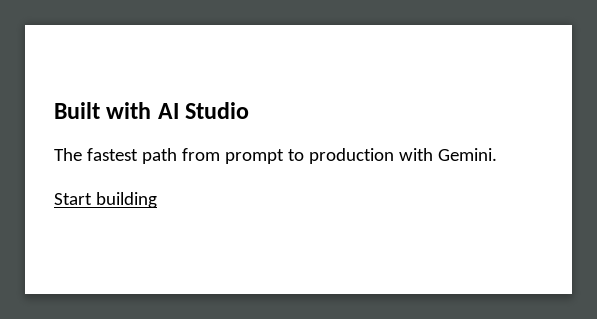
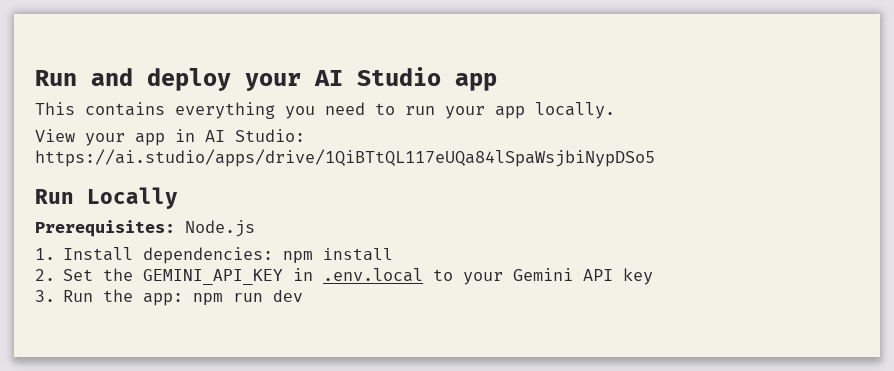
[54,102,250,119] [54,148,497,164] [54,192,157,208] Built with AI Studio // The fastest path from prompt to production with Gemini. // Start building -> [35,67,497,91] [35,102,615,119] [35,129,305,146] [35,149,655,167] [35,187,178,209] [35,220,255,237] [35,247,394,264] [35,268,654,285] [35,289,304,306] Run and deploy your AI Studio app // This contains everything you need to run your app locally. // View your app in AI Studio: https://ai.studio/apps/drive/1QiBTtQL117eUQa84lSpaWsjbiNypDSo5 // Run Locally // Prerequisites: Node.js // 1. Install dependencies: npm install // 2. Set the GEMINI_API_KEY in .env.local to your Gemini API key // 3. Run the app: npm run dev

